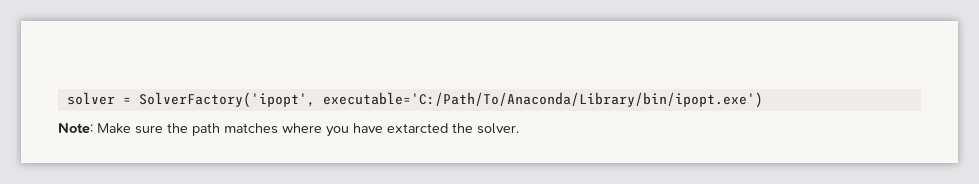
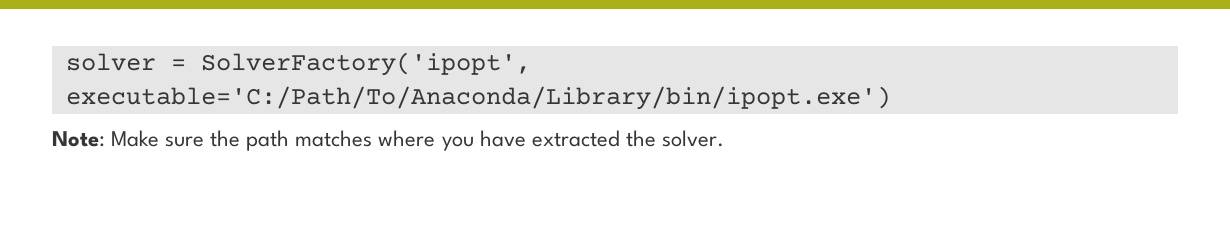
[387,123,448,133] extarcted -> [531,130,620,147] extracted

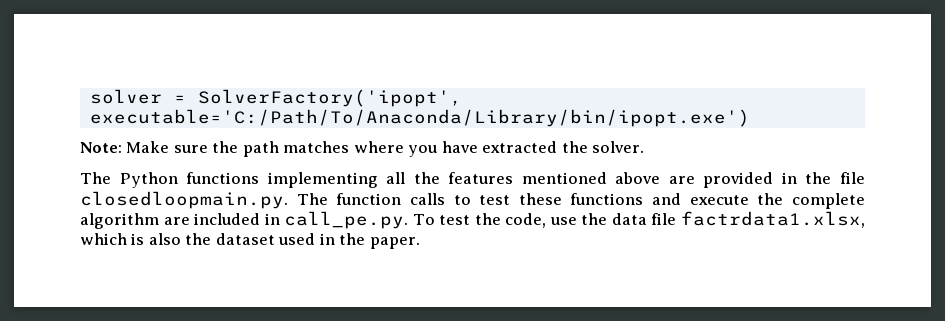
(724, 138) none -> [80,172,866,188] [80,191,865,209] [80,211,865,229] [80,233,420,249] // The Python functions implementing all the features mentioned above are provided in the file closedloopmain.py. The function calls to test these functions and execute the complete algorithm are included in call_pe.py. To test the code, use the data file factrdata1.xlsx, which is also the dataset used in the paper.

